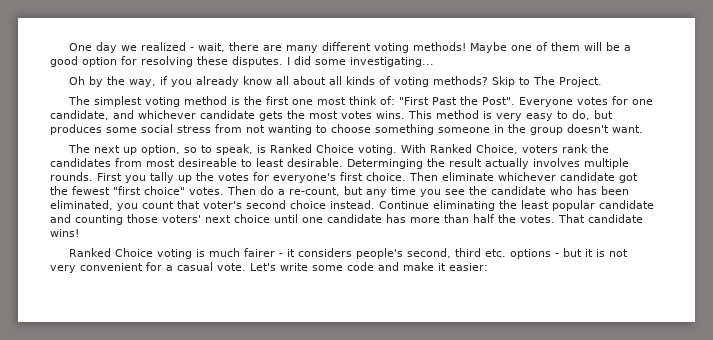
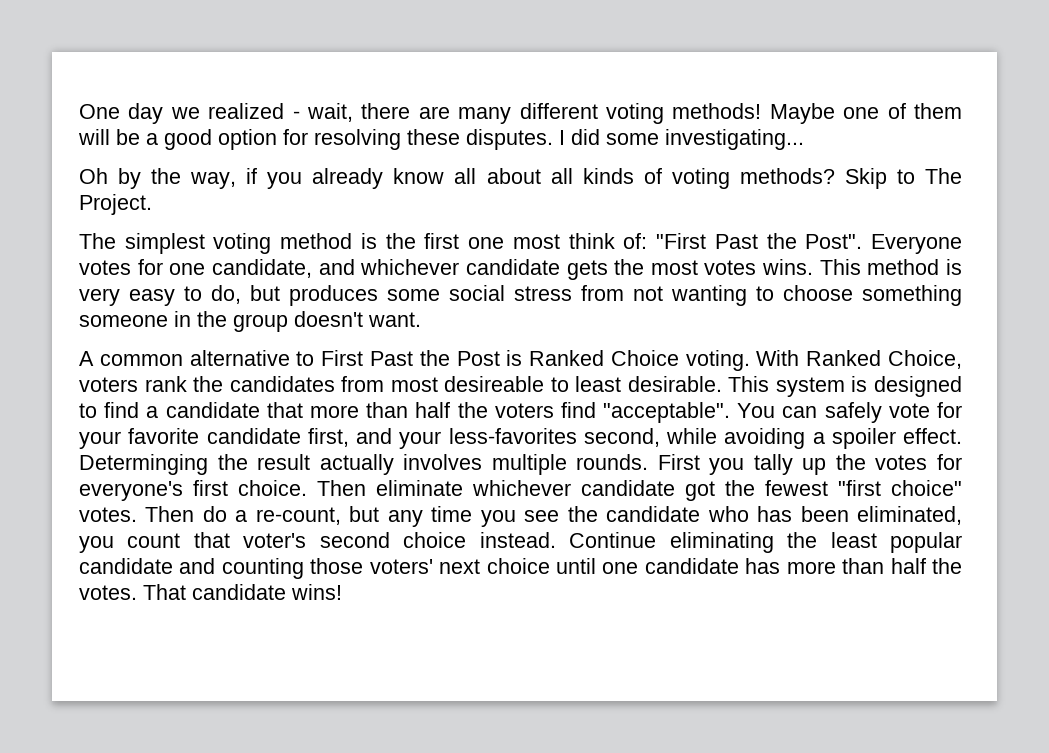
[68,144,254,155] The next up option, so to speak, -> [79,350,500,366] A common alternative to First Past the Post
(343, 162) none -> [728,376,963,397] [79,402,962,423] [79,428,962,449] This system is designed to find a candidate that more than half the voters find "acceptable". You can safely vote for your favorite candidate first, and your less-favorites second, while avoiding a spoiler effect.
[69,248,629,259] [50,262,488,273] // Ranked Choice voting is much fairer - it considers people's second, third etc. options - but it is not very convenient for a casual vote. Let's write some code and make it easier: -> (342, 592) none

